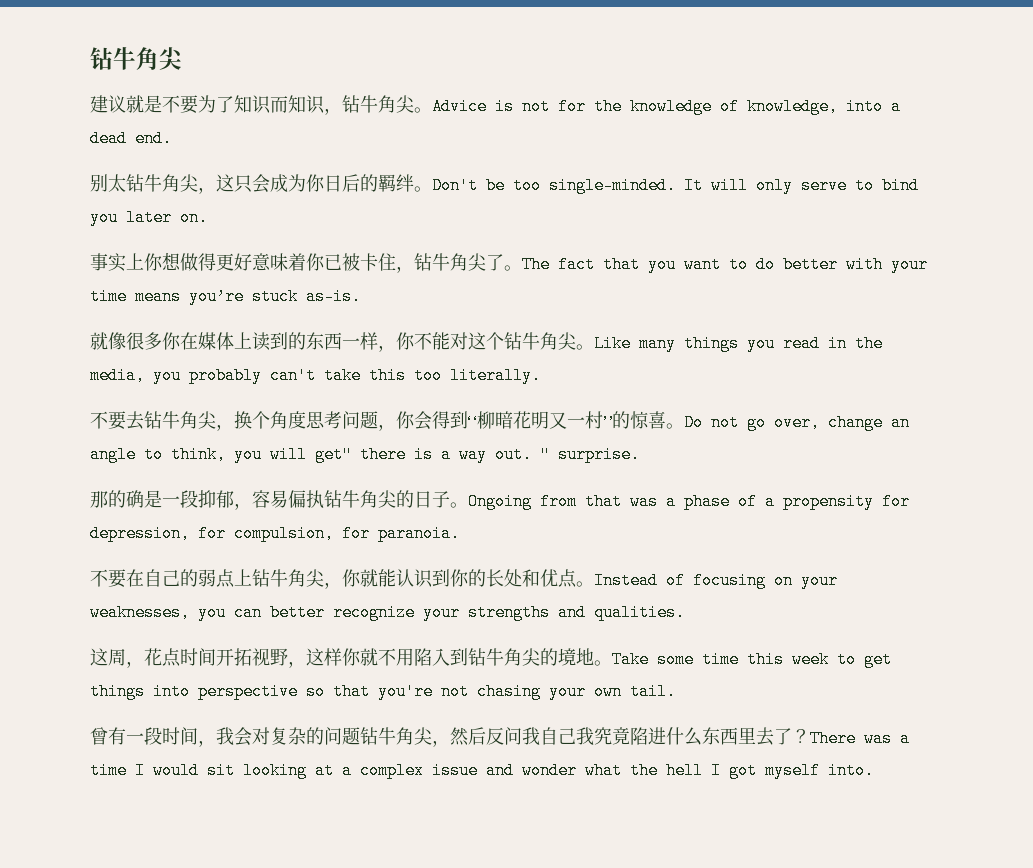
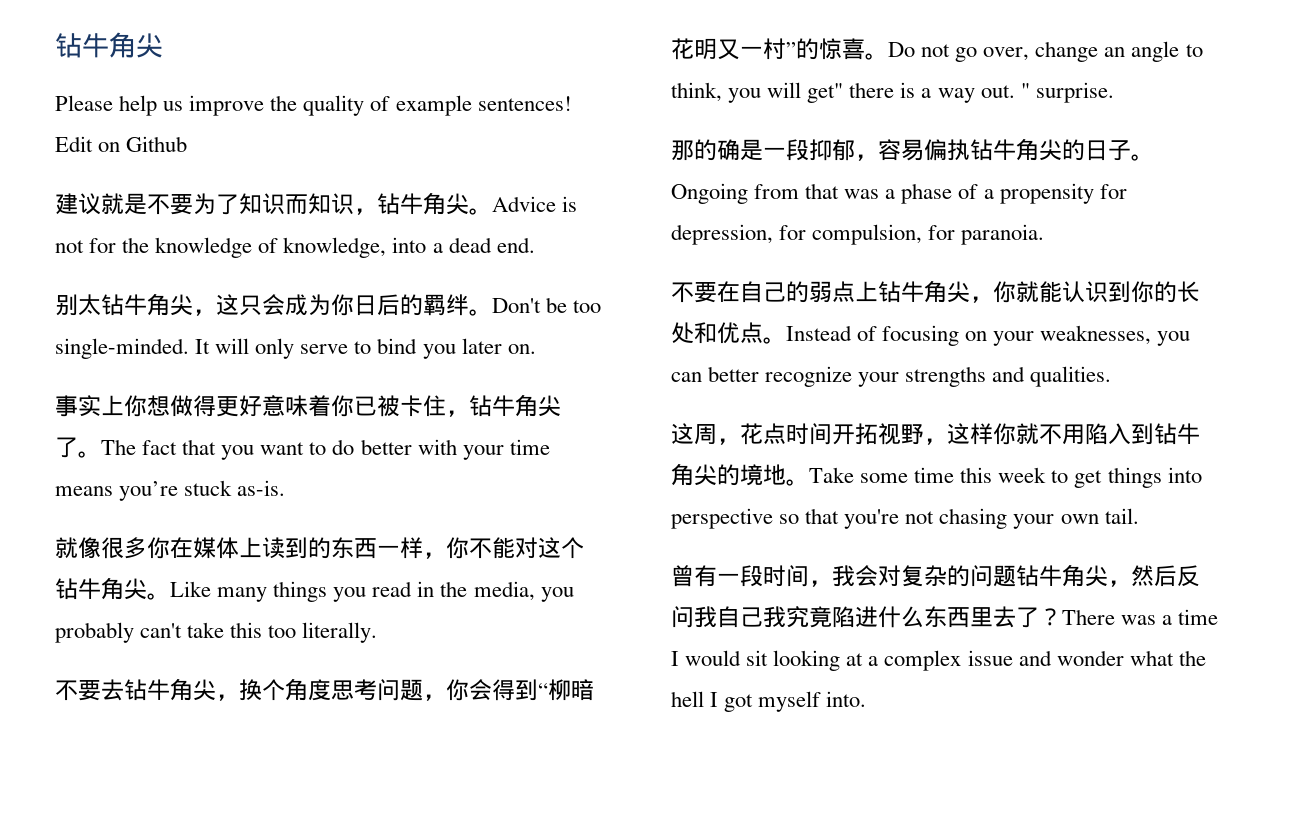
[90,47,182,70] 钻牛角尖 -> [55,32,163,58] [55,95,572,116] [55,136,188,152] 钻牛角尖 // Please help us improve the quality of example sentences! Edit on Github

